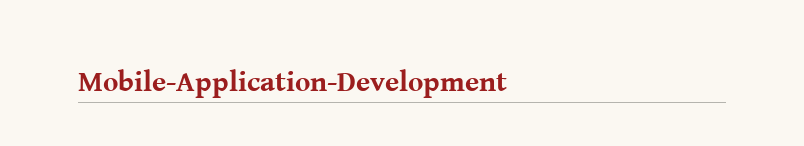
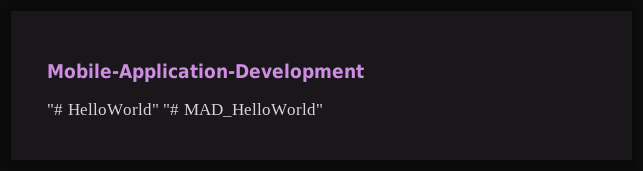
(507, 83) none -> [47,103,323,117] // "# HelloWorld" "# MAD_HelloWorld"

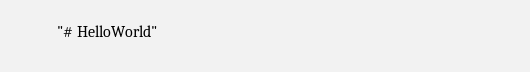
[47,63,364,82] Mobile-Application-Development // -> (57, 31) none
[163,103,323,117] "# MAD_HelloWorld" -> (158, 31) none

